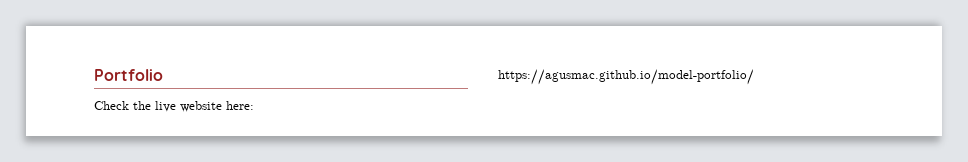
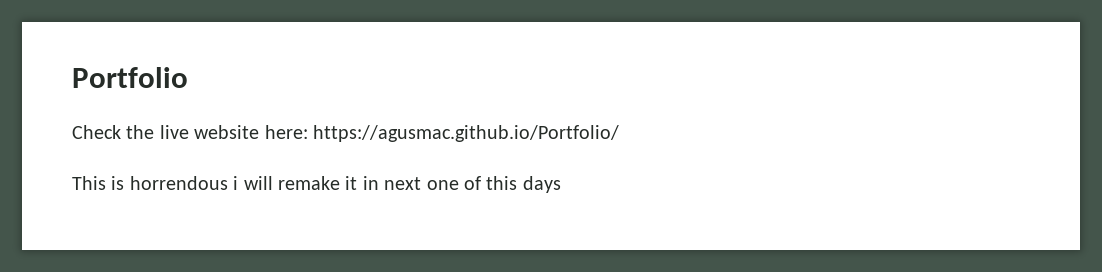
[498,69,754,85] https://agusmac.github.io/model-portfolio/ -> [313,125,619,142] [72,176,561,193] https://agusmac.github.io/Portfolio/ // This is horrendous i will remake it in next one of this days

